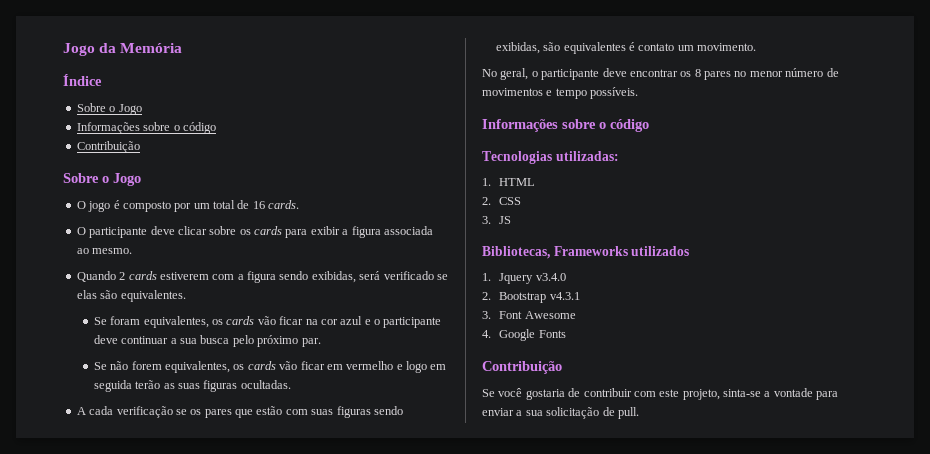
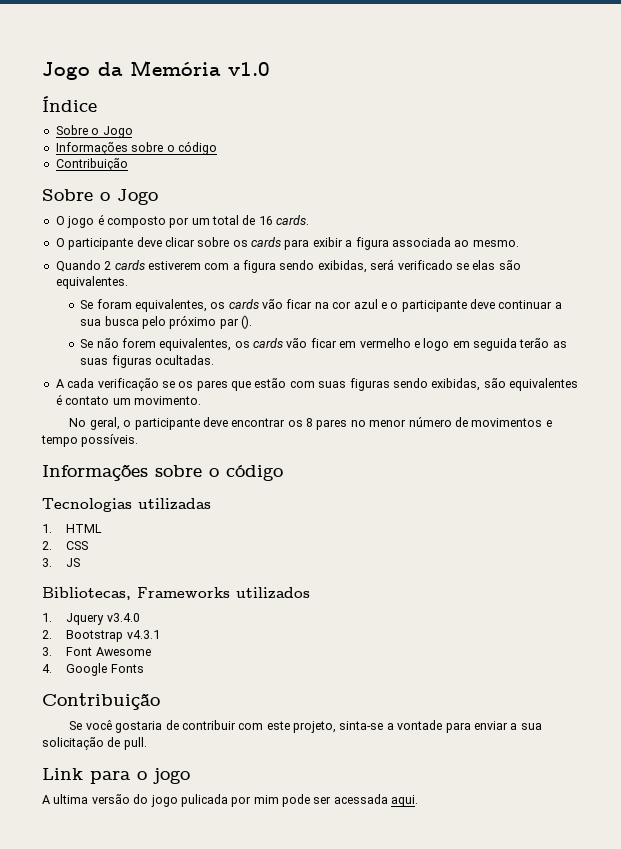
(183, 48) none -> [228,62,270,76] v1.0
[301,338,321,347] par. -> [219,315,253,329] par ().
[555,151,619,161] utilizadas: -> [138,498,211,510] utilizadas
(639, 413) none -> [42,768,190,784] [42,794,419,807] // Link para o jogo // A ultima versão do jogo pulicada por mim pode ser acessada aqui.

